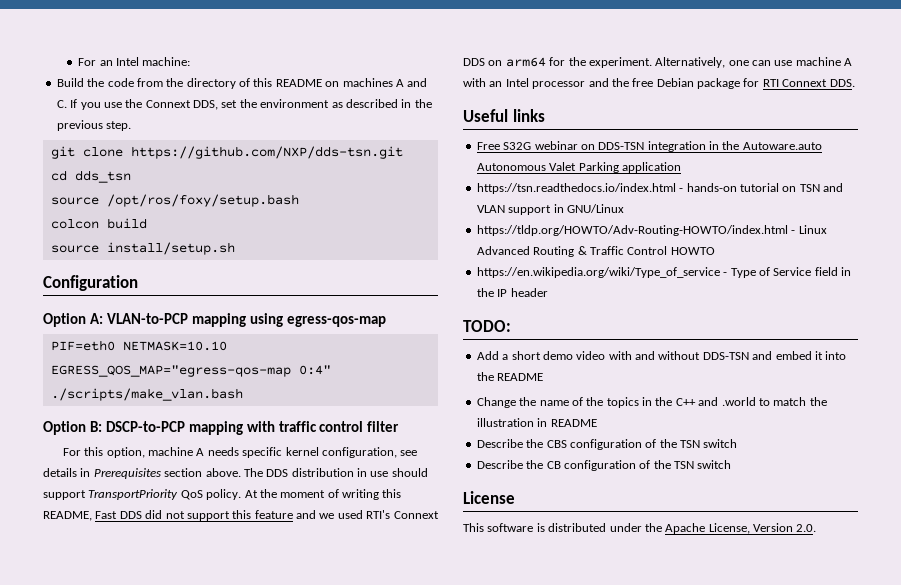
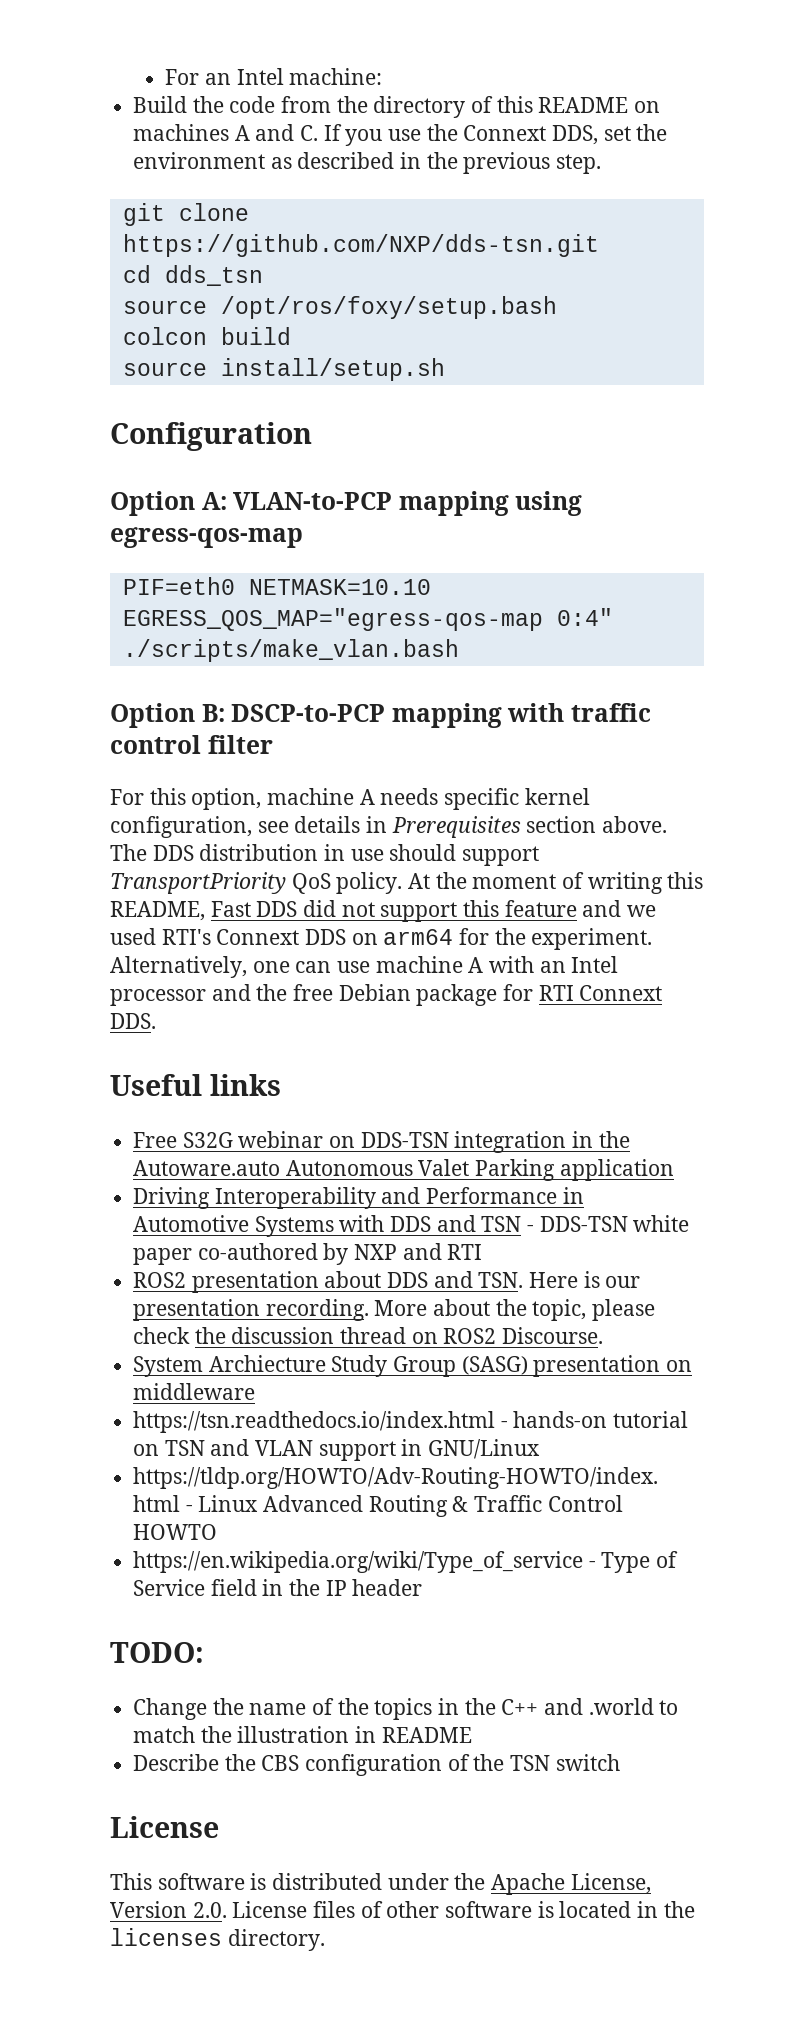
(681, 167) none -> [133,1187,584,1209] [133,1215,690,1237] [133,1243,483,1265] [133,1271,641,1293] [133,1299,656,1321] [133,1327,604,1344] [133,1355,693,1377] [133,1383,256,1400] // Driving Interoperability and Performance in Automotive Systems with DDS and TSN - DDS-TSN white paper co-authored by NXP and RTI // ROS2 presentation about DDS and TSN. Here is our presentation recording. More about the topic, please check the discussion thread on ROS2 Discourse. // System Archiecture Study Group (SASG) presentation on middleware
[476,351,847,360] [476,372,544,381] // Add a short demo video with and without DDS-TSN and embed it into the README -> (204, 1652) none
[476,460,732,471] // Describe the CB configuration of the TSN switch -> (620, 1762) none
(817, 528) none -> [232,1901,695,1918] [110,1928,325,1951] License files of other software is located in the licenses directory.

